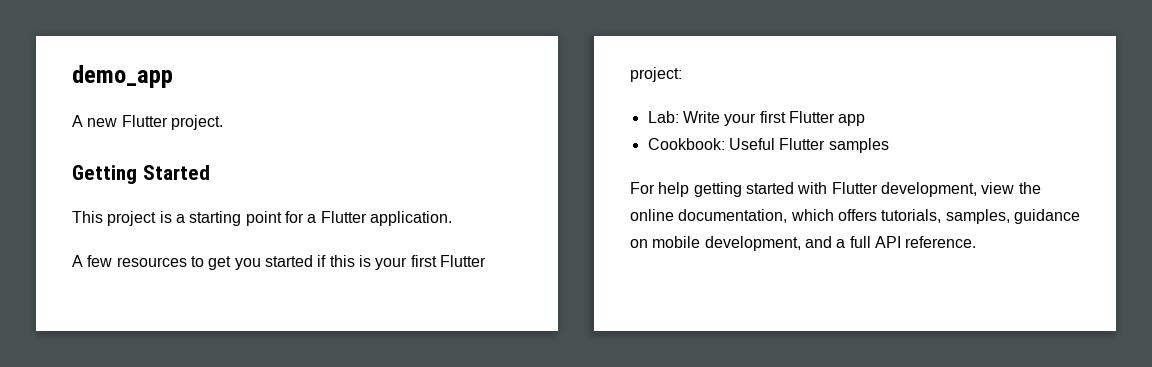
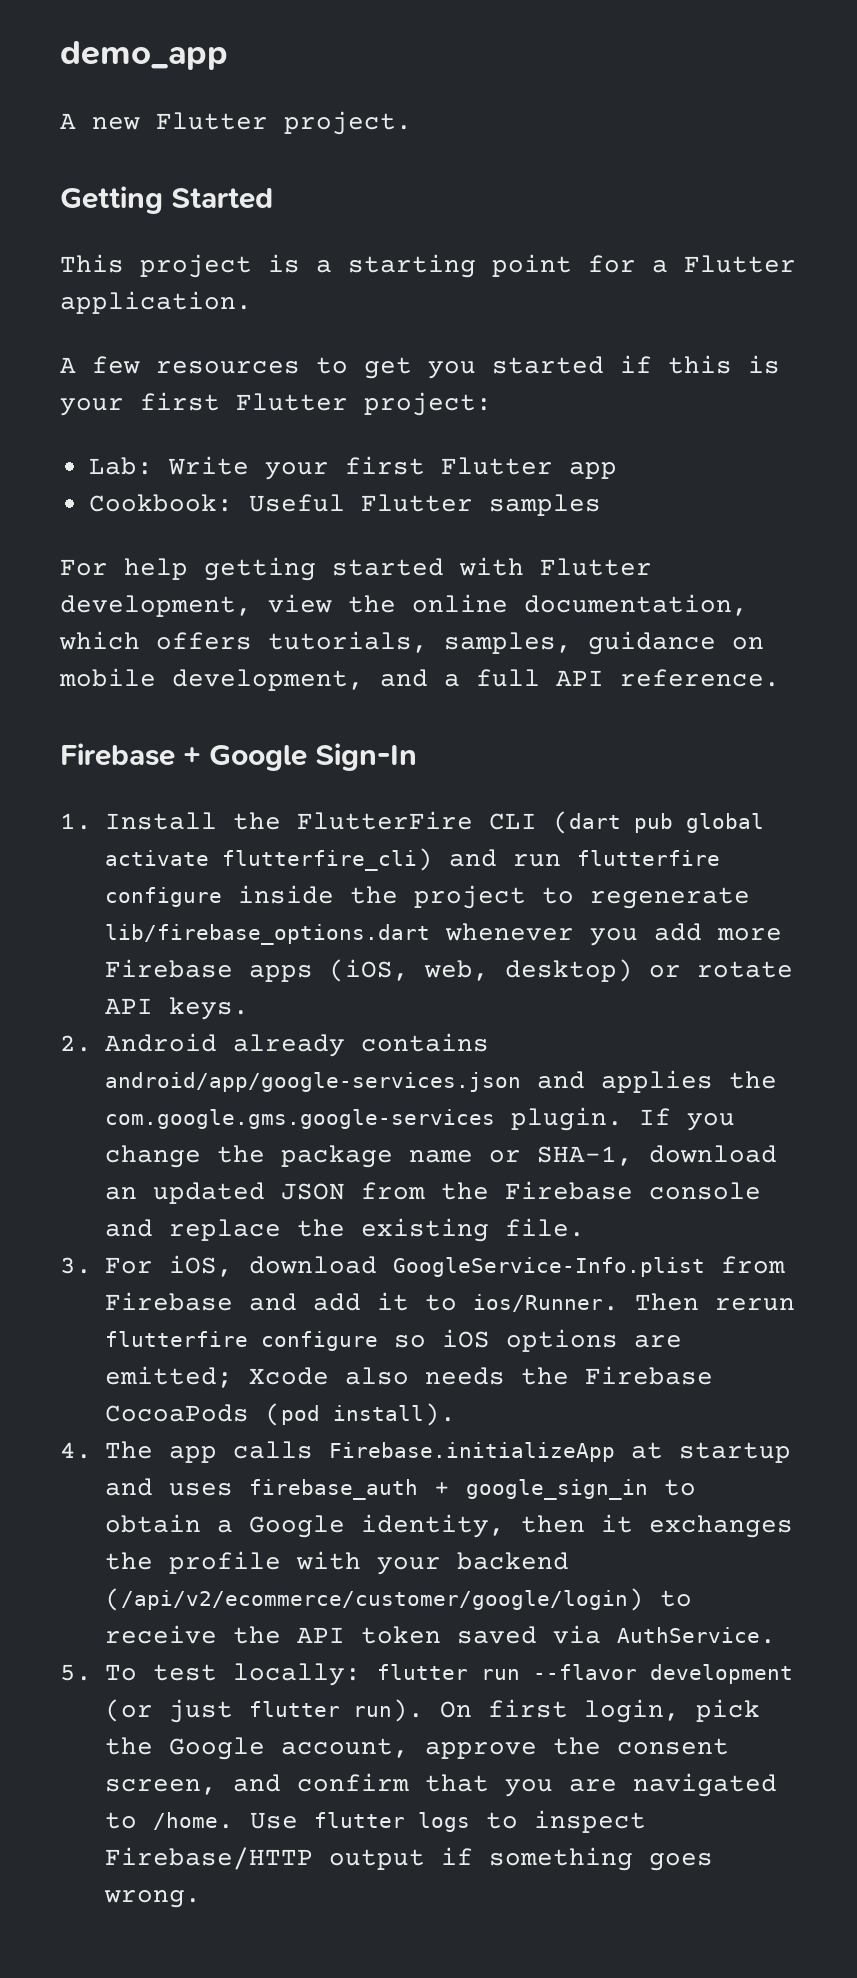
(977, 242) none -> [60,743,418,771] [60,811,764,834] [105,848,720,871] [105,885,750,909] [105,923,782,946] [105,959,793,982] [105,997,249,1020] [60,1033,489,1057] [105,1070,777,1093] [105,1107,735,1131] [105,1145,777,1168] [105,1181,761,1204] [105,1218,585,1242] [60,1255,785,1277] [105,1292,795,1312] [105,1329,682,1352] [105,1366,713,1388] [105,1403,456,1426] [60,1441,791,1463] [105,1478,696,1500] [105,1514,793,1538] [105,1551,569,1575] [105,1588,692,1611] [105,1625,776,1644] [60,1663,793,1686] [105,1699,760,1723] [105,1737,729,1760] [105,1773,777,1797] [105,1810,646,1833] [105,1847,713,1871] [104,1890,201,1908] // Firebase + Google Sign-In // 1. Install the FlutterFire CLI (dart pub global activate flutterfire_cli) and run flutterfire configure inside the project to regenerate lib/firebase_options.dart whenever you add more Firebase apps (iOS, web, desktop) or rotate API keys. // 2. Android already contains android/app/google-services.json and applies the com.google.gms.google-services plugin. If you change the package name or SHA-1, download an updated JSON from the Firebase console and replace the existing file. // 3. For iOS, download GoogleService-Info.plist from Firebase and add it to ios/Runner. Then rerun flutterfire configure so iOS options are emitted; Xcode also needs the Firebase CocoaPods (pod install). // 4. The app calls Firebase.initializeApp at startup and uses firebase_auth + google_sign_in to obtain a Google identity, then it exchanges the profile with your backend (/api/v2/ecommerce/customer/google/login) to receive the API token saved via AuthService. // 5. To test locally: flutter run --flavor development (or just flutter run). On first login, pick the Google account, approve the consent screen, and confirm that you are navigated to /home. Use flutter logs to inspect Firebase/HTTP output if something goes wrong.

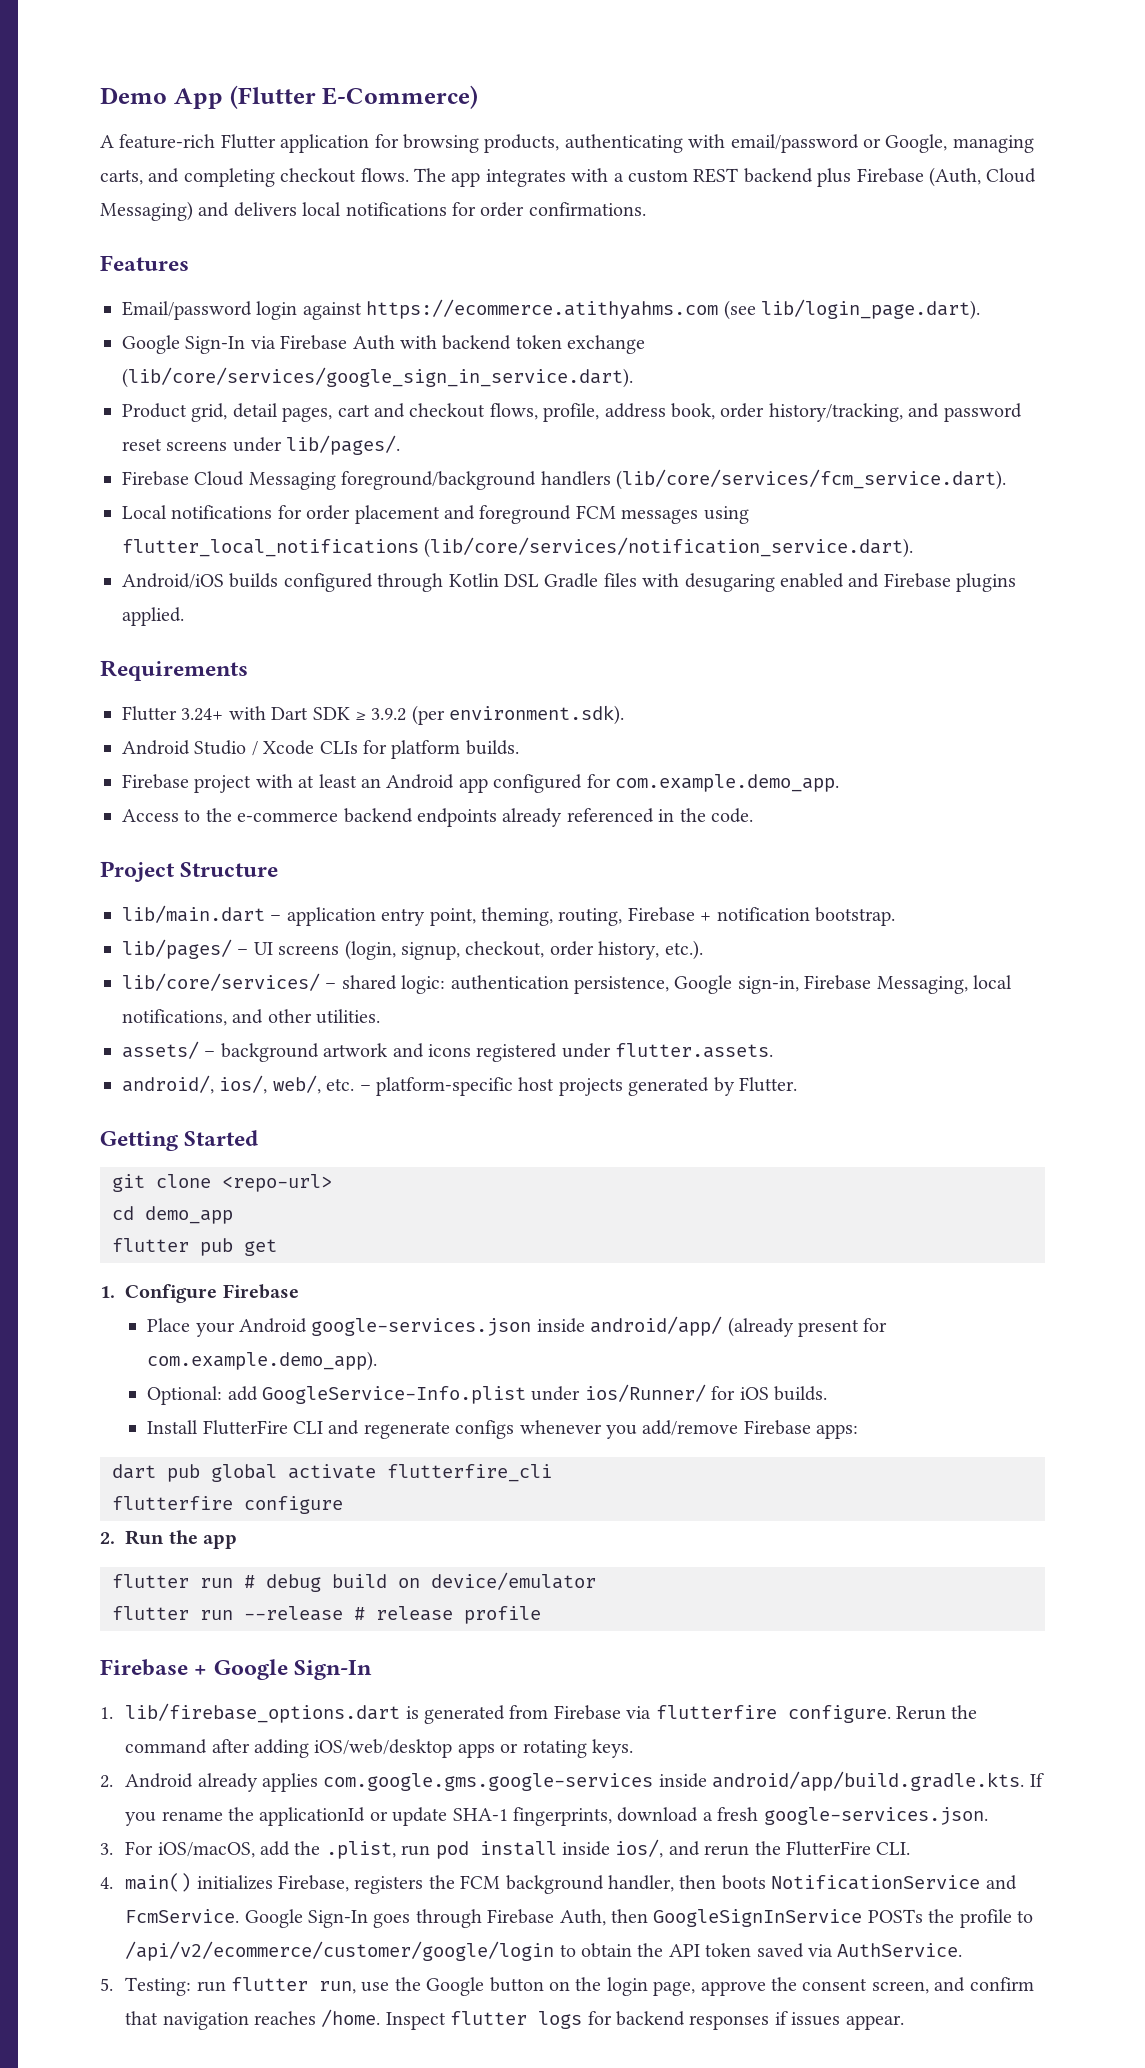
[60,41,228,70] [60,111,412,135] [60,186,274,214] [60,254,796,278] [60,291,252,314] [60,355,780,379] [60,392,492,416] [88,456,617,480] [88,494,601,516] [60,557,652,581] [60,594,748,617] [59,631,764,655] [59,668,780,691] demo_app // A new Flutter project. // Getting Started // This project is a starting point for a Flutter application. // A few resources to get you started if this is your first Flutter project: // Lab: Write your first Flutter app // Cookbook: Useful Flutter samples // For help getting started with Flutter development, view the online documentation, which offers tutorials, samples, guidance on mobile development, and a full API reference. -> [100,85,479,109] [100,134,1034,153] [100,167,1037,187] [100,201,646,221] [100,255,189,271] [122,299,980,320] [122,335,646,354] [122,367,633,388] [122,403,1022,422] [122,435,401,455] [122,469,1006,490] [122,505,749,524] [122,537,914,558] [122,573,1017,592] [122,607,184,626] [100,660,248,681] [122,705,625,725] [122,740,519,759] [122,774,839,793] [122,808,753,827] [100,861,279,882] [122,905,895,926] [122,939,703,960] [122,973,1012,994] [122,1009,381,1026] [122,1041,774,1062] [122,1075,797,1096] [100,1130,259,1151] [112,1174,332,1192] [112,1206,233,1224] [112,1238,277,1256] [100,1284,299,1303] [147,1316,888,1337] [147,1351,378,1371] [147,1384,827,1405] [147,1420,859,1439] [112,1464,552,1482] [112,1496,343,1514] [100,1530,237,1549] [112,1572,596,1592] [112,1606,541,1624] Demo App (Flutter E‑Commerce) // A feature-rich Flutter application for browsing products, authenticating with email/password or Google, managing carts, and completing checkout flows. The app integrates with a custom REST backend plus Firebase (Auth, Cloud Messaging) and delivers local notifications for order confirmations. // Features // Email/password login against https://ecommerce.atithyahms.com (see lib/login_page.dart). // Google Sign-In via Firebase Auth with backend token exchange (lib/core/services/google_sign_in_service.dart). // Product grid, detail pages, cart and checkout flows, profile, address book, order history/tracking, and password reset screens under lib/pages/. // Firebase Cloud Messaging foreground/background handlers (lib/core/services/fcm_service.dart). // Local notifications for order placement and foreground FCM messages using flutter_local_notifications (lib/core/services/notification_service.dart). // Android/iOS builds configured through Kotlin DSL Gradle files with desugaring enabled and Firebase plugins applied. // Requirements // Flutter 3.24+ with Dart SDK ≥ 3.9.2 (per environment.sdk). // Android Studio / Xcode CLIs for platform builds. // Firebase project with at least an Android app configured for com.example.demo_app. // Access to the e-commerce backend endpoints already referenced in the code. // Project Structure // lib/main.dart – application entry point, theming, routing, Firebase + notification bootstrap. // lib/pages/ – UI screens (login, signup, checkout, order history, etc.). // lib/core/services/ – shared logic: authentication persistence, Google sign-in, Firebase Messaging, local notifications, and other utilities. // assets/ – background artwork and icons registered under flutter.assets. // android/, ios/, web/, etc. – platform-specific host projects generated by Flutter. // Getting Started // git clone <repo-url> // cd demo_app // flutter pub get // 1. Configure Firebase // Place your Android google-services.json inside android/app/ (already present for com.example.demo_app). // Optional: add GoogleService-Info.plist under ios/Runner/ for iOS builds. // Install FlutterFire CLI and regenerate configs whenever you add/remove Firebase apps: // dart pub global activate flutterfire_cli // flutterfire configure // 2. Run the app // flutter run # debug build on device/emulator // flutter run --release # release profile
[105,811,764,834] [105,848,720,871] [105,885,750,909] [105,923,782,946] [105,959,793,982] [105,997,249,1020] [60,1033,489,1057] [105,1070,777,1093] [105,1107,735,1131] [105,1145,777,1168] [105,1181,761,1204] [105,1218,585,1242] [60,1255,785,1277] [105,1292,795,1312] [105,1329,682,1352] [105,1366,713,1388] [105,1403,456,1426] [60,1441,791,1463] [105,1478,696,1500] [105,1514,793,1538] [105,1551,569,1575] [105,1588,692,1611] [105,1625,217,1644] Install the FlutterFire CLI (dart pub global activate flutterfire_cli) and run flutterfire configure inside the project to regenerate lib/firebase_options.dart whenever you add more Firebase apps (iOS, web, desktop) or rotate API keys. // 2. Android already contains android/app/google-services.json and applies the com.google.gms.google-services plugin. If you change the package name or SHA-1, download an updated JSON from the Firebase console and replace the existing file. // 3. For iOS, download GoogleService-Info.plist from Firebase and add it to ios/Runner. Then rerun flutterfire configure so iOS options are emitted; Xcode also needs the Firebase CocoaPods (pod install). // 4. The app calls Firebase.initializeApp at startup and uses firebase_auth + google_sign_in to obtain a Google identity, then it exchanges the profile with your backend (/api/v2/ecommerce/customer/google/login) to receive -> [125,1703,978,1724] [125,1739,633,1758] [100,1771,1044,1792] [125,1807,988,1826] [100,1839,911,1859] [100,1873,1017,1894] [125,1909,1033,1928] [125,1941,632,1961] lib/firebase_options.dart is generated from Firebase via flutterfire configure. Rerun the command after adding iOS/web/desktop apps or rotating keys. // 2. Android already applies com.google.gms.google-services inside android/app/build.gradle.kts. If you rename the applicationId or update SHA-1 fingerprints, download a fresh google-services.json. // 3. For iOS/macOS, add the .plist, run pod install inside ios/, and rerun the FlutterFire CLI. // 4. main() initializes Firebase, registers the FCM background handler, then boots NotificationService and FcmService. Google Sign-In goes through Firebase Auth, then GoogleSignInService POSTs the profile to /api/v2/ecommerce/customer/google/login to obtain
[105,1663,793,1686] [105,1699,760,1723] [105,1737,409,1760] To test locally: flutter run --flavor development (or just flutter run). On first login, pick the Google account, -> [125,1977,696,1996] Testing: run flutter run, use the Google button on the login page,
[505,1773,777,1797] [105,1810,646,1833] [105,1847,713,1871] [104,1890,201,1908] you are navigated to /home. Use flutter logs to inspect Firebase/HTTP output if something goes wrong. -> [162,2009,904,2030] navigation reaches /home. Inspect flutter logs for backend responses if issues appear.

